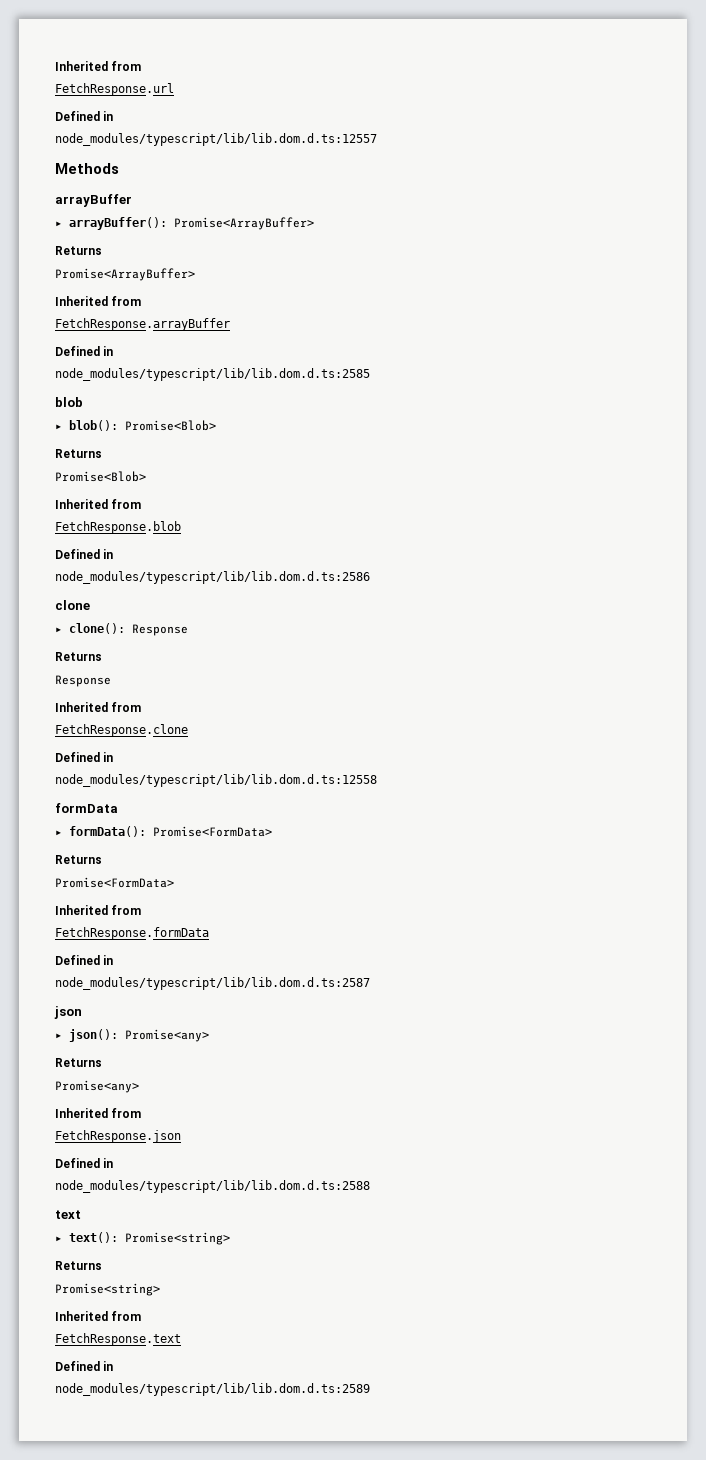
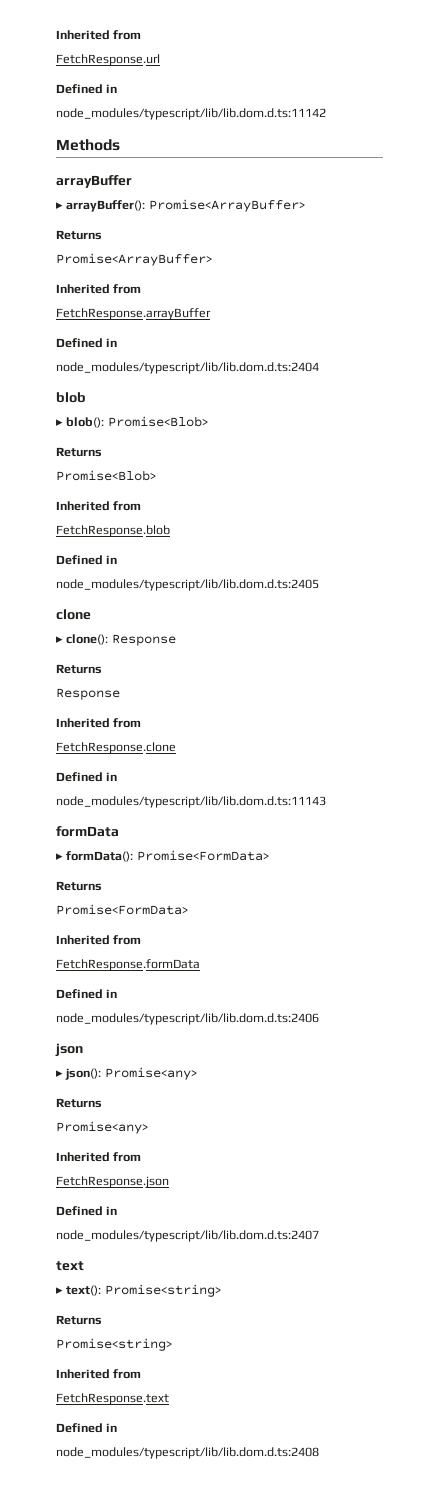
[55,133,377,146] node_modules/typescript/lib/lib.dom.d.ts:12557 -> [56,108,326,120] node_modules/typescript/lib/lib.dom.d.ts:11142
[55,368,370,381] node_modules/typescript/lib/lib.dom.d.ts:2585 -> [56,362,319,374] node_modules/typescript/lib/lib.dom.d.ts:2404
[55,571,370,584] node_modules/typescript/lib/lib.dom.d.ts:2586 -> [56,579,319,591] node_modules/typescript/lib/lib.dom.d.ts:2405
[55,774,377,787] node_modules/typescript/lib/lib.dom.d.ts:12558 -> [56,796,326,808] node_modules/typescript/lib/lib.dom.d.ts:11143
[55,977,370,990] node_modules/typescript/lib/lib.dom.d.ts:2587 -> [56,1013,319,1025] node_modules/typescript/lib/lib.dom.d.ts:2406
[55,1180,370,1193] node_modules/typescript/lib/lib.dom.d.ts:2588 -> [56,1230,319,1242] node_modules/typescript/lib/lib.dom.d.ts:2407
[55,1383,370,1396] node_modules/typescript/lib/lib.dom.d.ts:2589 -> [56,1447,319,1459] node_modules/typescript/lib/lib.dom.d.ts:2408

